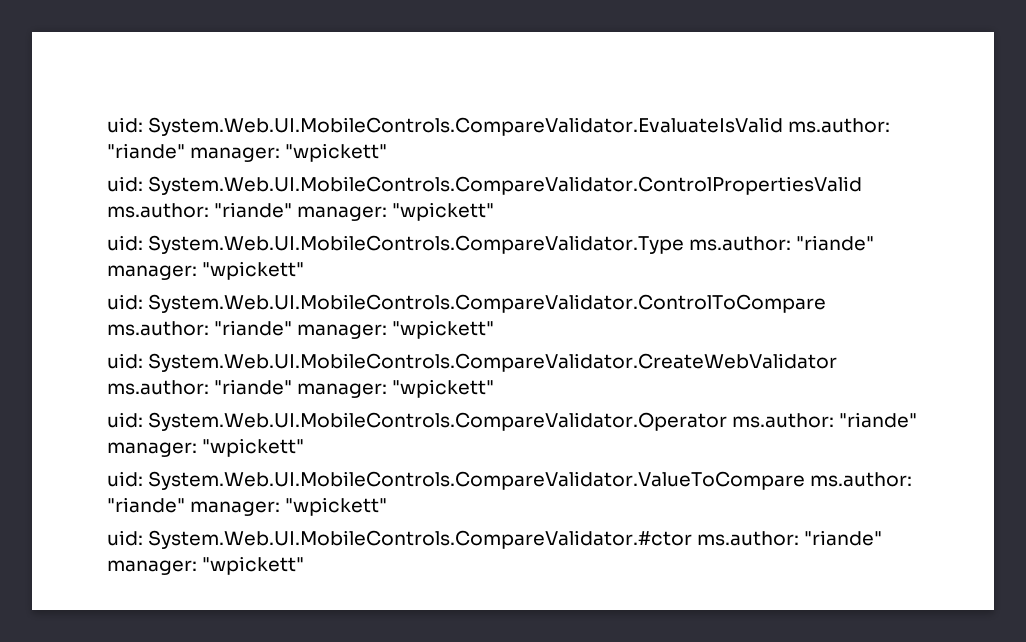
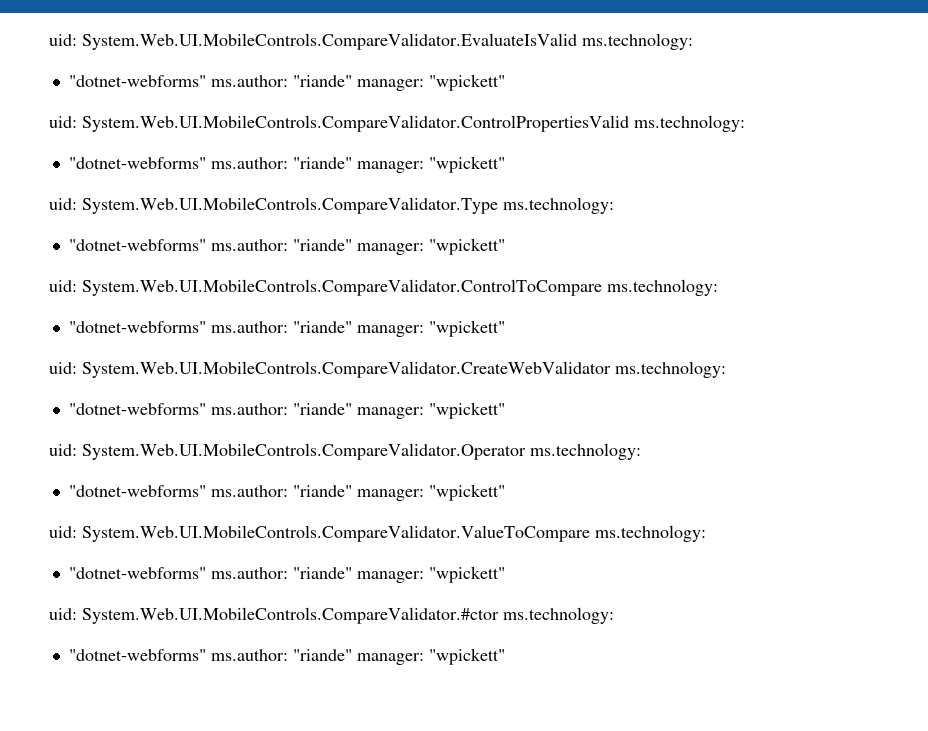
(784, 126) none -> [582,33,693,50] [68,75,206,87] ms.technology: // "dotnet-webforms"
(863, 185) none -> [634,115,745,132] [68,157,206,169] ms.technology: // "dotnet-webforms"
(685, 244) none -> [503,197,614,214] [68,239,206,251] ms.technology: // "dotnet-webforms"
(827, 303) none -> [607,279,718,296] [68,321,206,333] ms.technology: // "dotnet-webforms"
(838, 362) none -> [615,361,726,378] [68,403,206,415] ms.technology: // "dotnet-webforms"
(728, 421) none -> [530,443,641,460] [68,485,206,497] ms.technology: // "dotnet-webforms"
(806, 480) none -> [595,525,706,542] [68,567,206,579] ms.technology: // "dotnet-webforms"
(693, 539) none -> [503,607,614,624] [68,649,206,661] ms.technology: // "dotnet-webforms"

